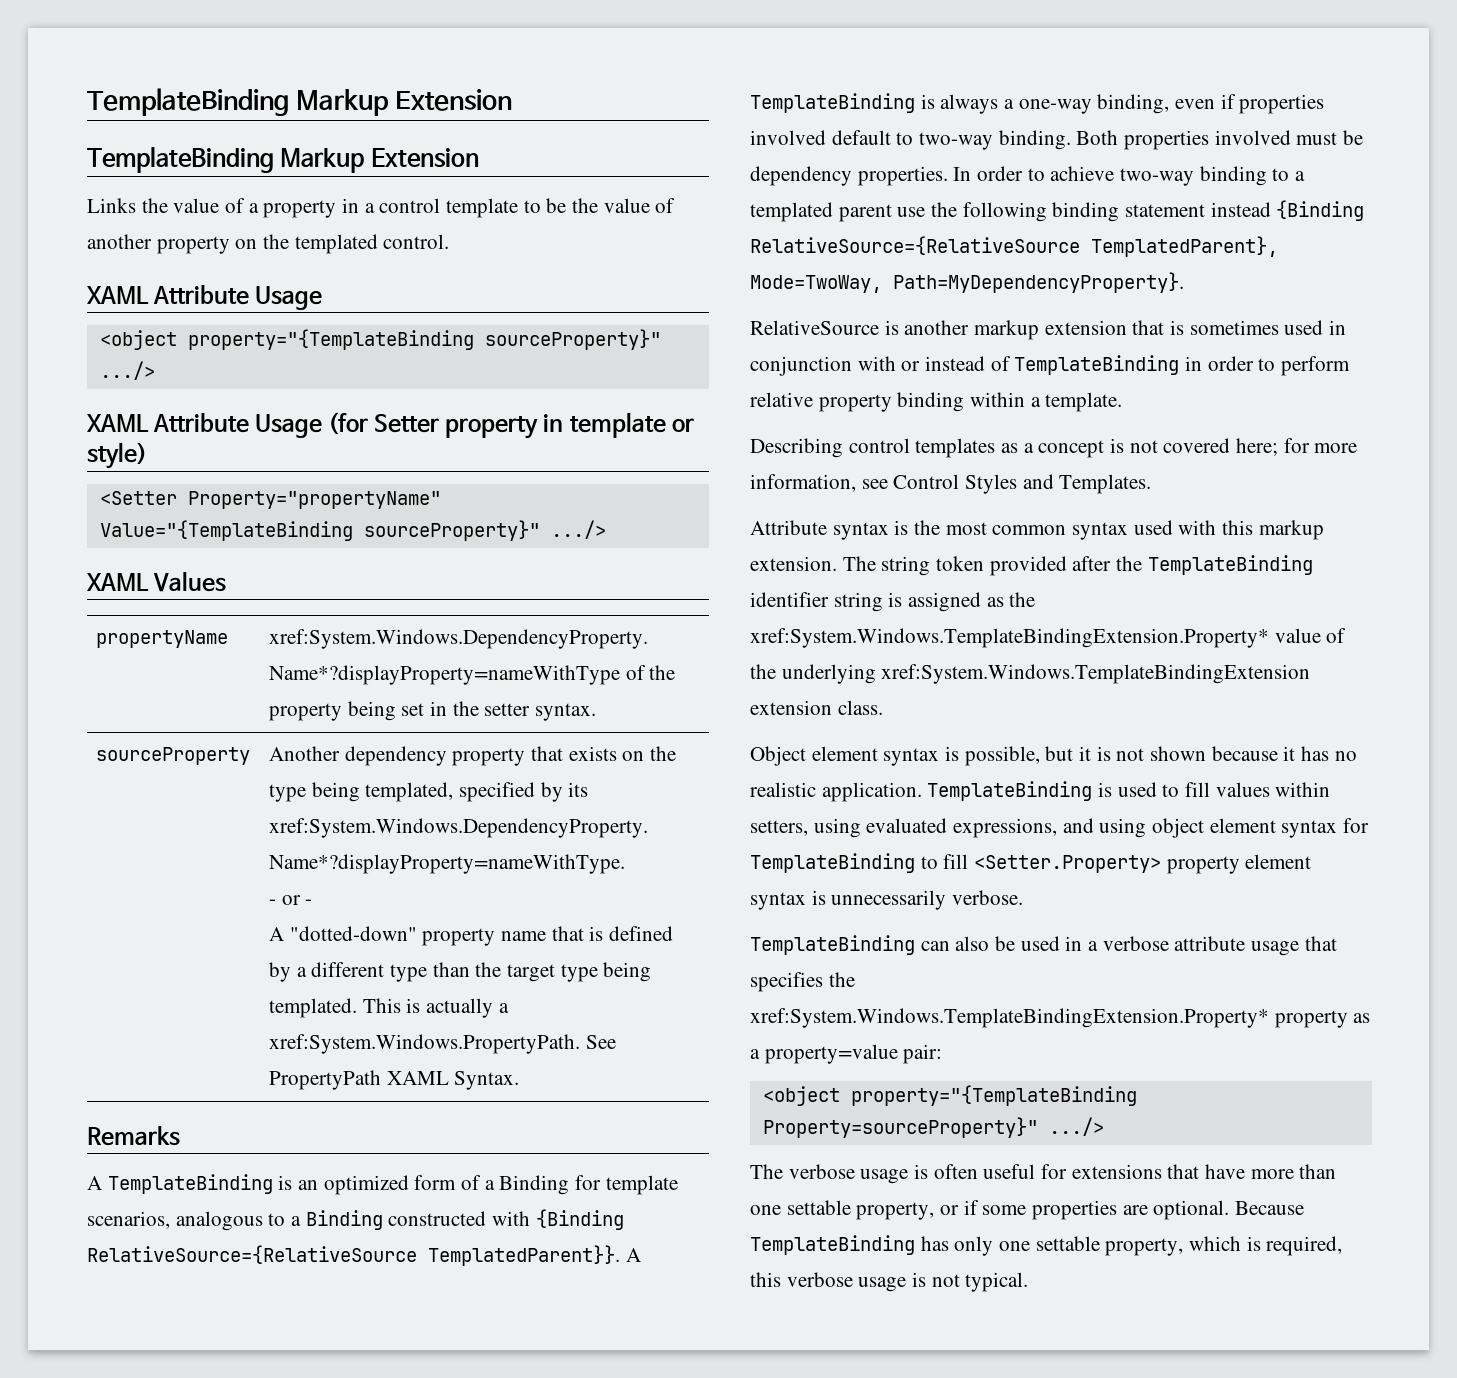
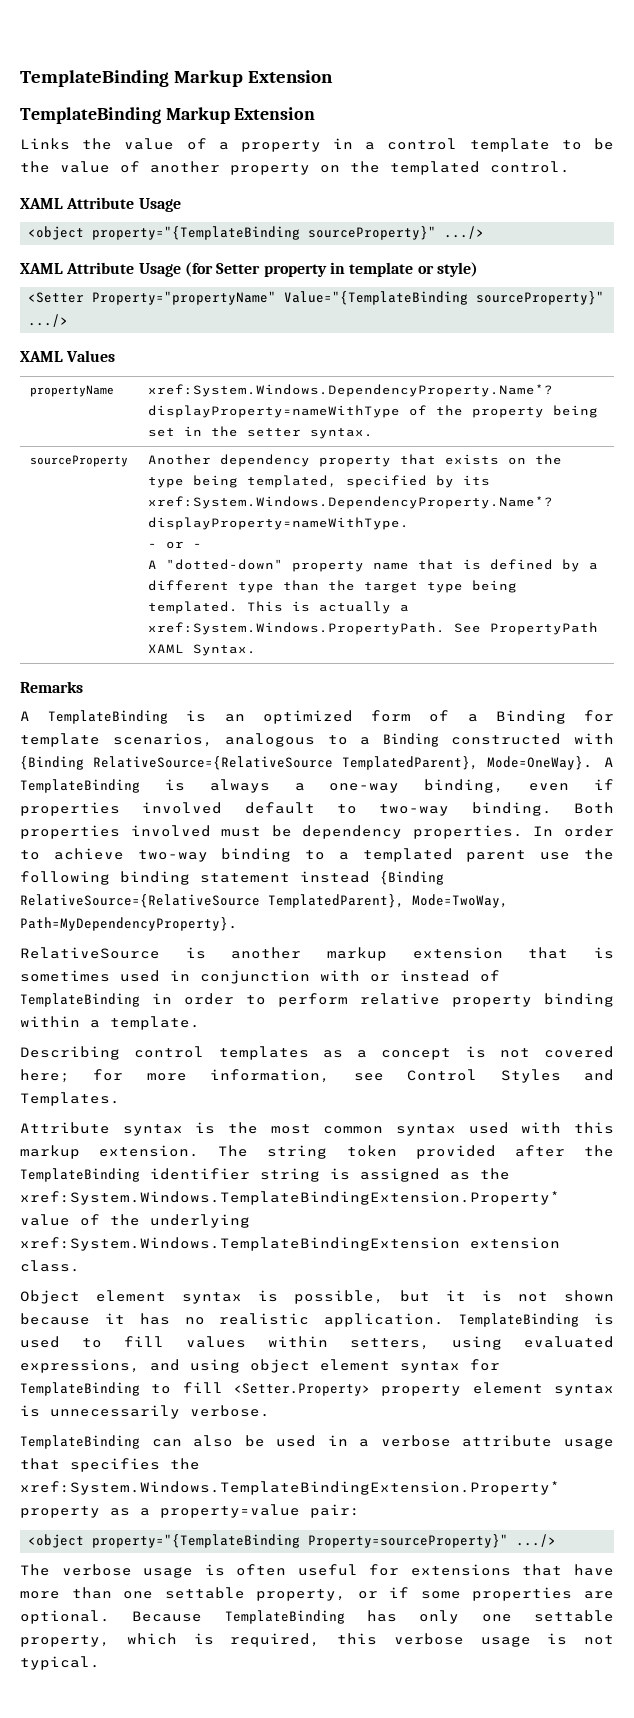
[428,1245,620,1266] TemplatedParent}}. -> [341,756,593,770] TemplatedParent}, Mode=OneWay}.

